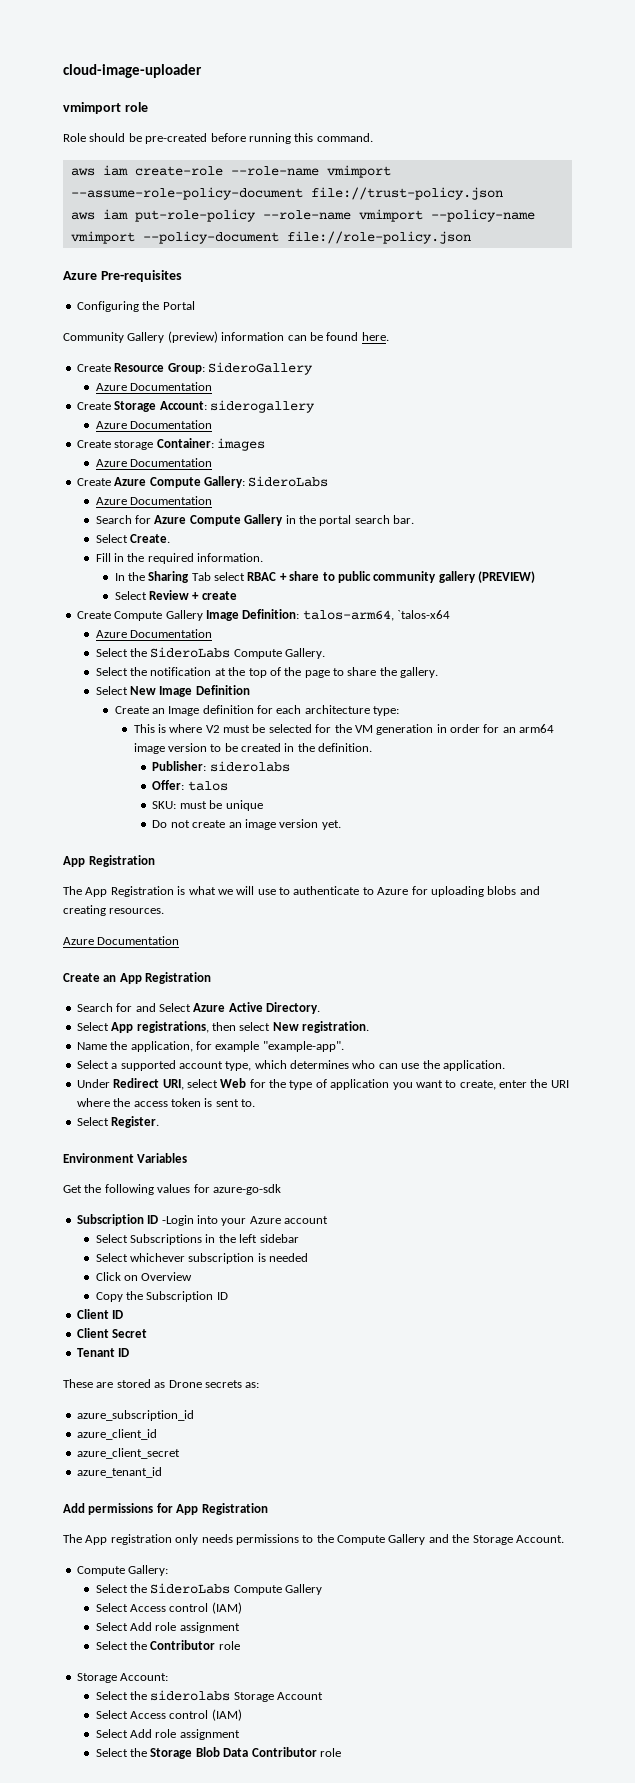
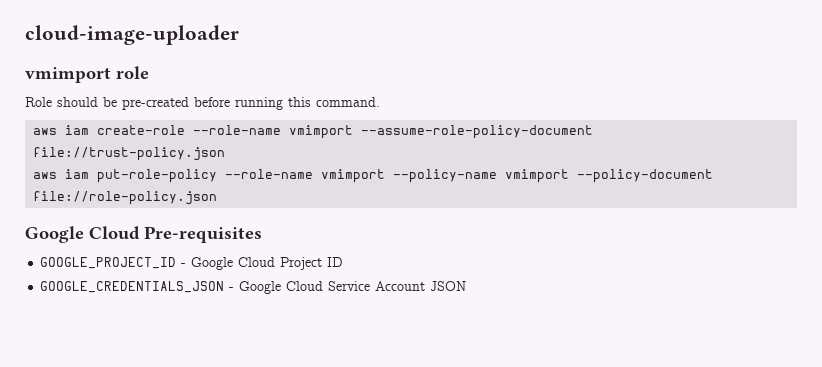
[63,271,97,280] Azure -> [25,226,140,243] Google Cloud
[76,301,195,312] [63,331,389,343] [76,362,313,375] [95,382,213,391] [76,400,315,413] [95,420,213,429] [76,438,265,451] [95,458,213,467] [76,476,329,488] [95,496,213,505] [95,514,415,526] [95,534,171,543] [95,553,264,564] [114,571,536,583] [114,590,237,600] [76,609,450,621] [95,629,213,638] [95,647,326,659] [95,667,439,678] [95,685,250,697] [114,705,400,716] [133,724,555,735] [133,743,373,754] [152,761,290,772] [152,780,228,791] [152,800,263,811] [152,819,341,830] [63,855,155,867] [63,886,540,897] [63,905,165,916] [63,936,180,945] [63,972,212,984] [76,1002,320,1014] [76,1021,369,1033] [76,1041,344,1052] [76,1060,505,1071] [76,1078,569,1090] [76,1098,255,1107] [76,1116,160,1128] [63,1153,188,1163] [63,1184,281,1195] [76,1214,328,1226] [95,1234,299,1245] [95,1253,309,1264] [95,1272,193,1281] [95,1291,228,1302] [76,1309,124,1319] [76,1328,148,1338] [76,1348,130,1357] [63,1379,260,1388] [76,1410,194,1421] [76,1429,157,1440] [76,1448,180,1459] [76,1467,162,1478] [63,1503,268,1515] [63,1534,564,1545] [76,1565,169,1576] [95,1583,323,1595] [95,1602,242,1614] [95,1622,240,1633] [95,1640,240,1650] [76,1673,169,1683] [95,1690,324,1702] [95,1709,242,1721] [95,1729,240,1740] [95,1747,341,1759] Configuring the Portal // Community Gallery (preview) information can be found here. // Create Resource Group: SideroGallery // Azure Documentation // Create Storage Account: siderogallery // Azure Documentation // Create storage Container: images // Azure Documentation // Create Azure Compute Gallery: SideroLabs // Azure Documentation // Search for Azure Compute Gallery in the portal search bar. // Select Create. // Fill in the required information. // In the Sharing Tab select RBAC + share to public community gallery (PREVIEW) // Select Review + create // Create Compute Gallery Image Definition: talos-arm64, `talos-x64 // Azure Documentation // Select the SideroLabs Compute Gallery. // Select the notification at the top of the page to share the gallery. // Select New Image Definition // Create an Image definition for each architecture type: // This is where V2 must be selected for the VM generation in order for an arm64 image version to be created in the definition. // Publisher: siderolabs // Offer: talos // SKU: must be unique // Do not create an image version yet. // App Registration // The App Registration is what we will use to authenticate to Azure for uploading blobs and creating resources. // Azure Documentation // Create an App Registration // Search for and Select Azure Active Directory. // Select App registrations, then select New registration. // Name the application, for example "example-app". // Select a supported account type, which determines who can use the application. // Under Redirect URI, select Web for the type of application you want to create, enter the URI where the access token is sent to. // Select Register. // Environment Variables // Get the following values for azure-go-sdk // Subscription ID -Login into your Azure account // Select Subscriptions in the left sidebar // Select whichever subscription is needed // Click on Overview // Copy the Subscription ID // Client ID // Client Secret // Tenant ID // These are stored as Drone secrets as: // azure_subscription_id // azure_client_id // azure_client_secret // azure_tenant_id // Add permissions for App Registration // The App registration only needs permissions to the Compute Gallery and the Storage Account. // Compute Gallery: // Select the SideroLabs Compute Gallery // Select Access control (IAM) // Select Add role assignment // Select the Contributor role // Storage Account: // Select the siderolabs Storage Account // Select Access control (IAM) // Select Add role assignment // Select the Storage Blob Data Contributor role -> [40,257,344,270] [40,281,467,294] GOOGLE_PROJECT_ID - Google Cloud Project ID // GOOGLE_CREDENTIALS_JSON - Google Cloud Service Account JSON

